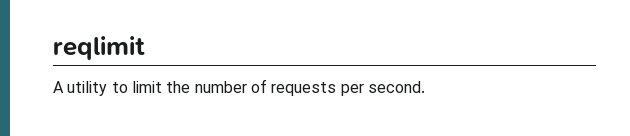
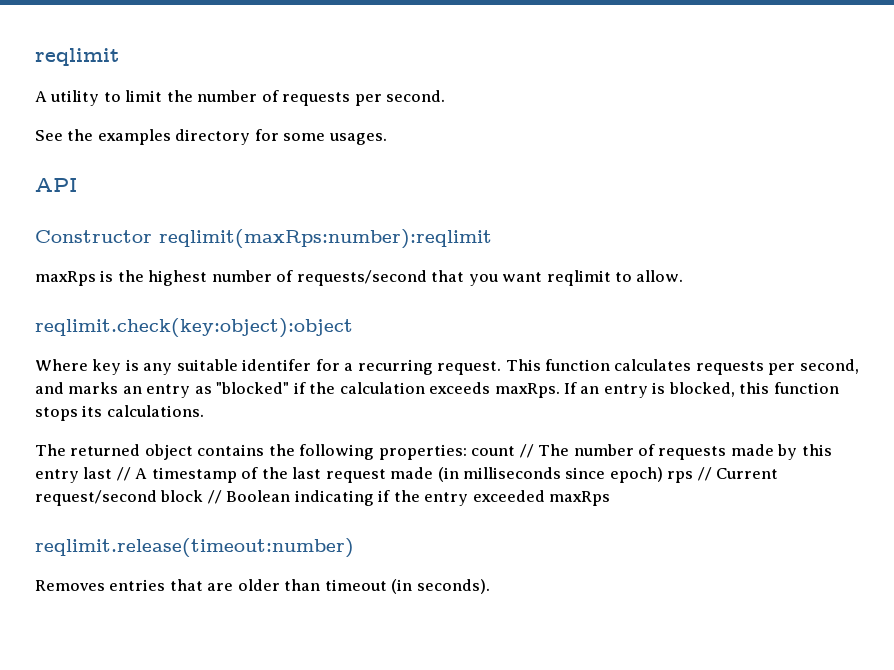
(425, 87) none -> [35,129,387,145] [35,178,77,192] [35,229,492,249] [35,270,684,286] [35,318,353,338] [35,359,859,375] [35,382,839,398] [35,405,204,421] [35,444,832,460] [35,467,779,483] [35,490,611,506] [35,538,354,558] [35,579,490,594] // See the examples directory for some usages. // API // Constructor reqlimit(maxRps:number):reqlimit // maxRps is the highest number of requests/second that you want reqlimit to allow. // reqlimit.check(key:object):object // Where key is any suitable identifer for a recurring request. This function calculates requests per second, and marks an entry as "blocked" if the calculation exceeds maxRps. If an entry is blocked, this function stops its calculations. // The returned object contains the following properties: count // The number of requests made by this entry last // A timestamp of the last request made (in milliseconds since epoch) rps // Current request/second block // Boolean indicating if the entry exceeded maxRps // reqlimit.release(timeout:number) // Removes entries that are older than timeout (in seconds).

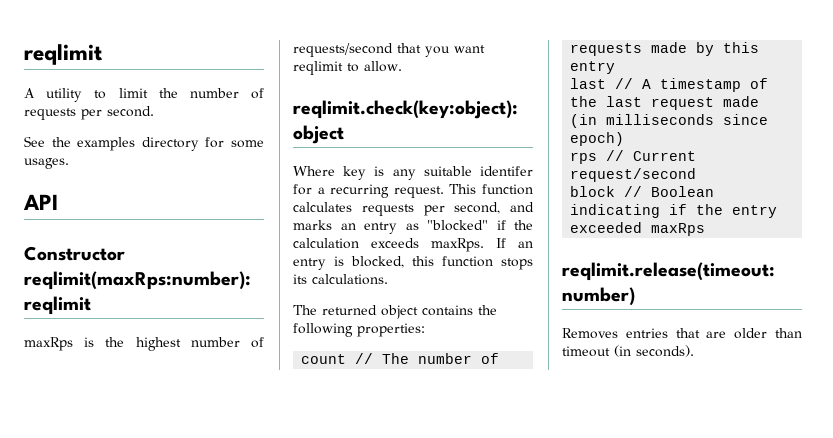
(467, 452) none -> (425, 330) //
(79, 476) none -> (616, 67) //
(663, 475) none -> (625, 139) //
(157, 498) none -> (697, 175) //

